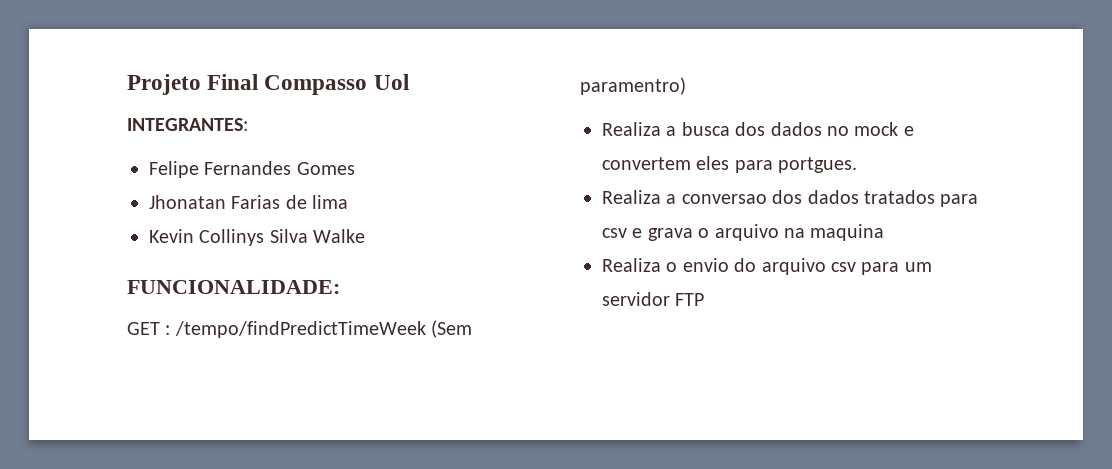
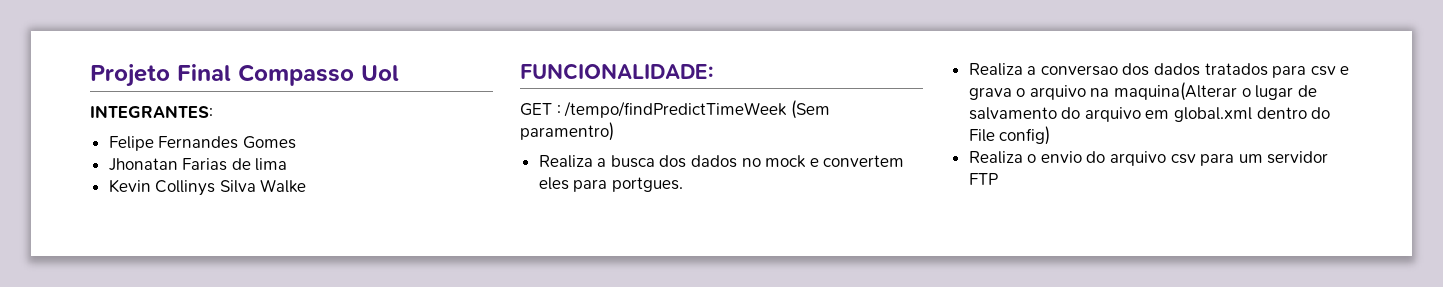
[810,224,885,241] maquina -> [1114,82,1317,101] [968,107,1331,122] [968,126,1051,145] maquina(Alterar o lugar de salvamento do arquivo em global.xml dentro do File config)

